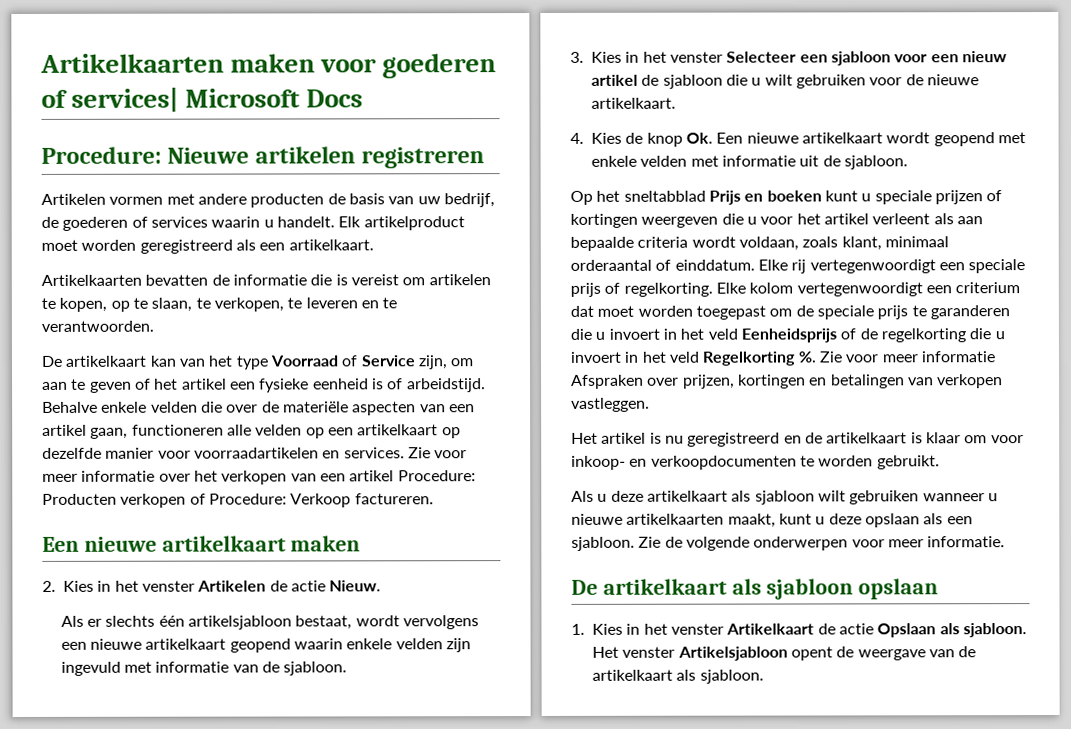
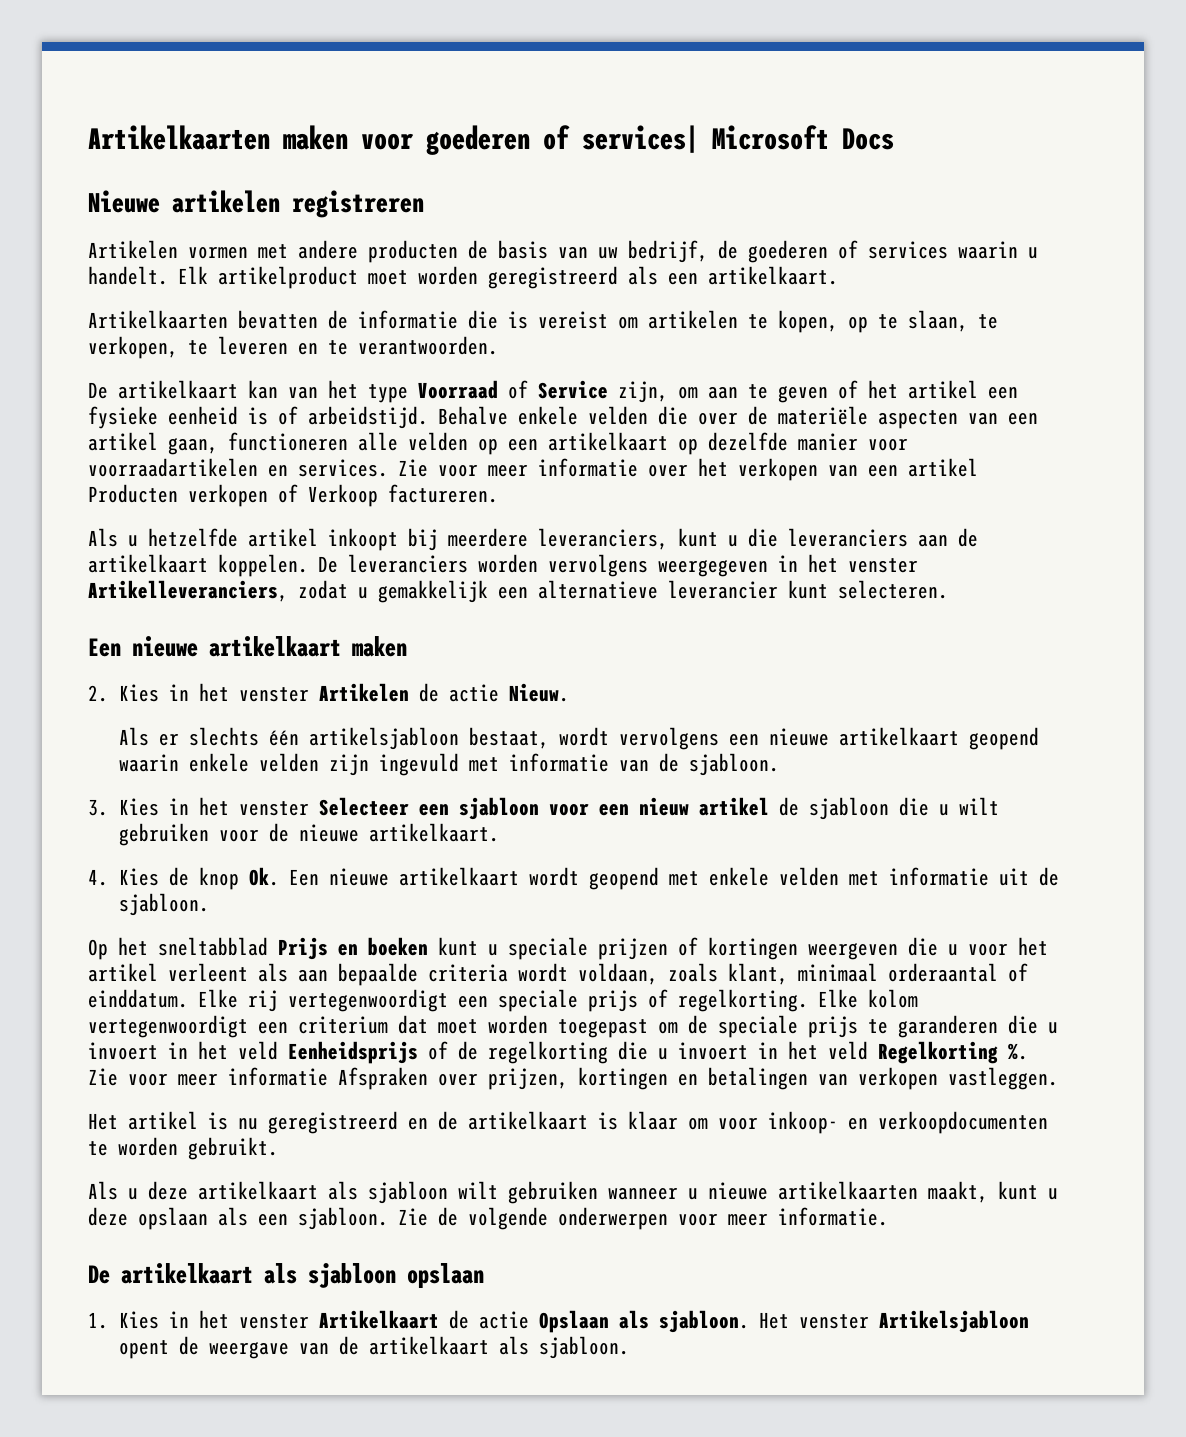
[41,146,162,164] Procedure: -> (894, 139) none
[397,470,476,482] Procedure: -> (978, 467) none
[208,493,287,505] Procedure: -> (298, 493) none
(434, 499) none -> [88,528,978,551] [88,554,918,577] [88,580,948,603] // Als u hetzelfde artikel inkoopt bij meerdere leveranciers, kunt u die leveranciers aan de artikelkaart koppelen. De leveranciers worden vervolgens weergegeven in het venster Artikelleveranciers, zodat u gemakkelijk een alternatieve leverancier kunt selecteren.

